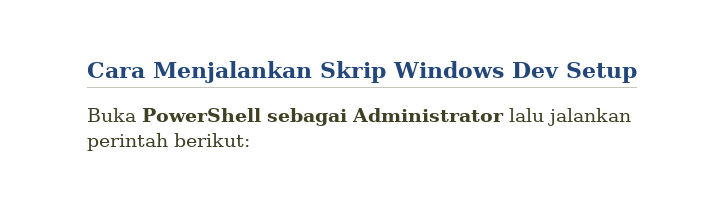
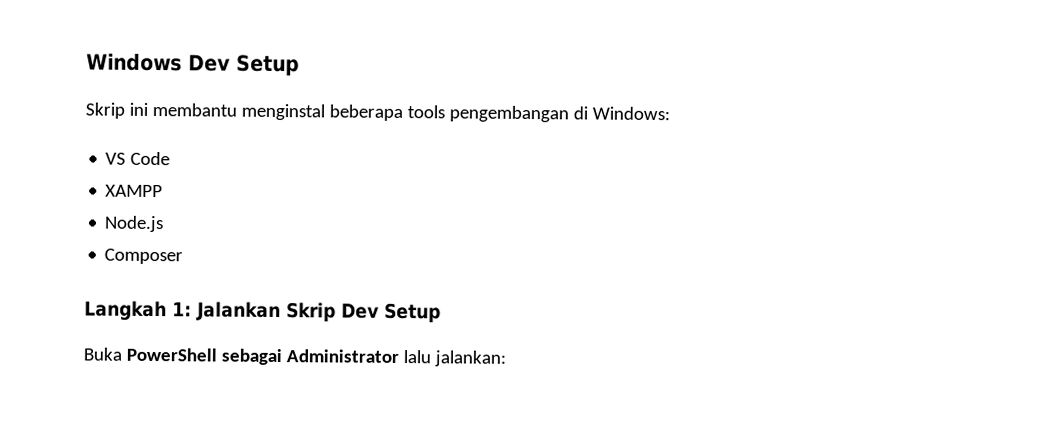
[87,61,504,83] Cara Menjalankan Skrip Windows -> [86,53,300,77] [85,102,670,123] [105,151,171,166] [105,184,164,198] [104,215,165,233] [104,248,184,265] [84,300,336,322] Windows Dev Setup // Skrip ini membantu menginstal beberapa tools pengembangan di Windows: // VS Code // XAMPP // Node.js // Composer // Langkah 1: Jalankan Skrip
[548,108,631,126] [87,133,250,151] jalankan perintah berikut: -> [433,350,506,367] jalankan:

